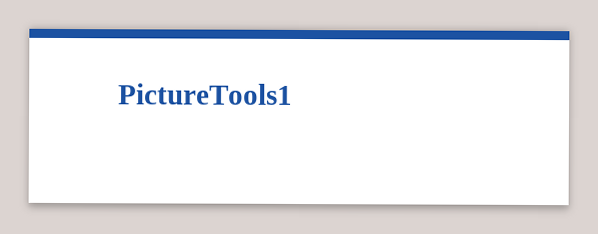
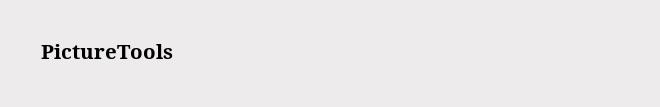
[118,83,293,105] PictureTools1 -> [41,44,173,59] PictureTools

